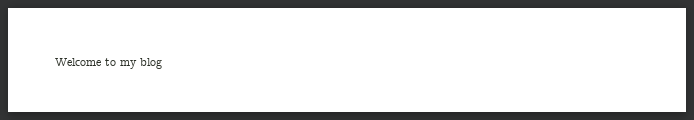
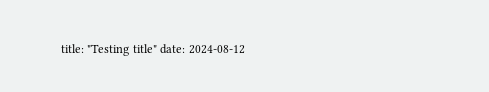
[55,58,162,69] Welcome to my blog -> [61,44,245,56] title: "Testing title" date: 2024-08-12

